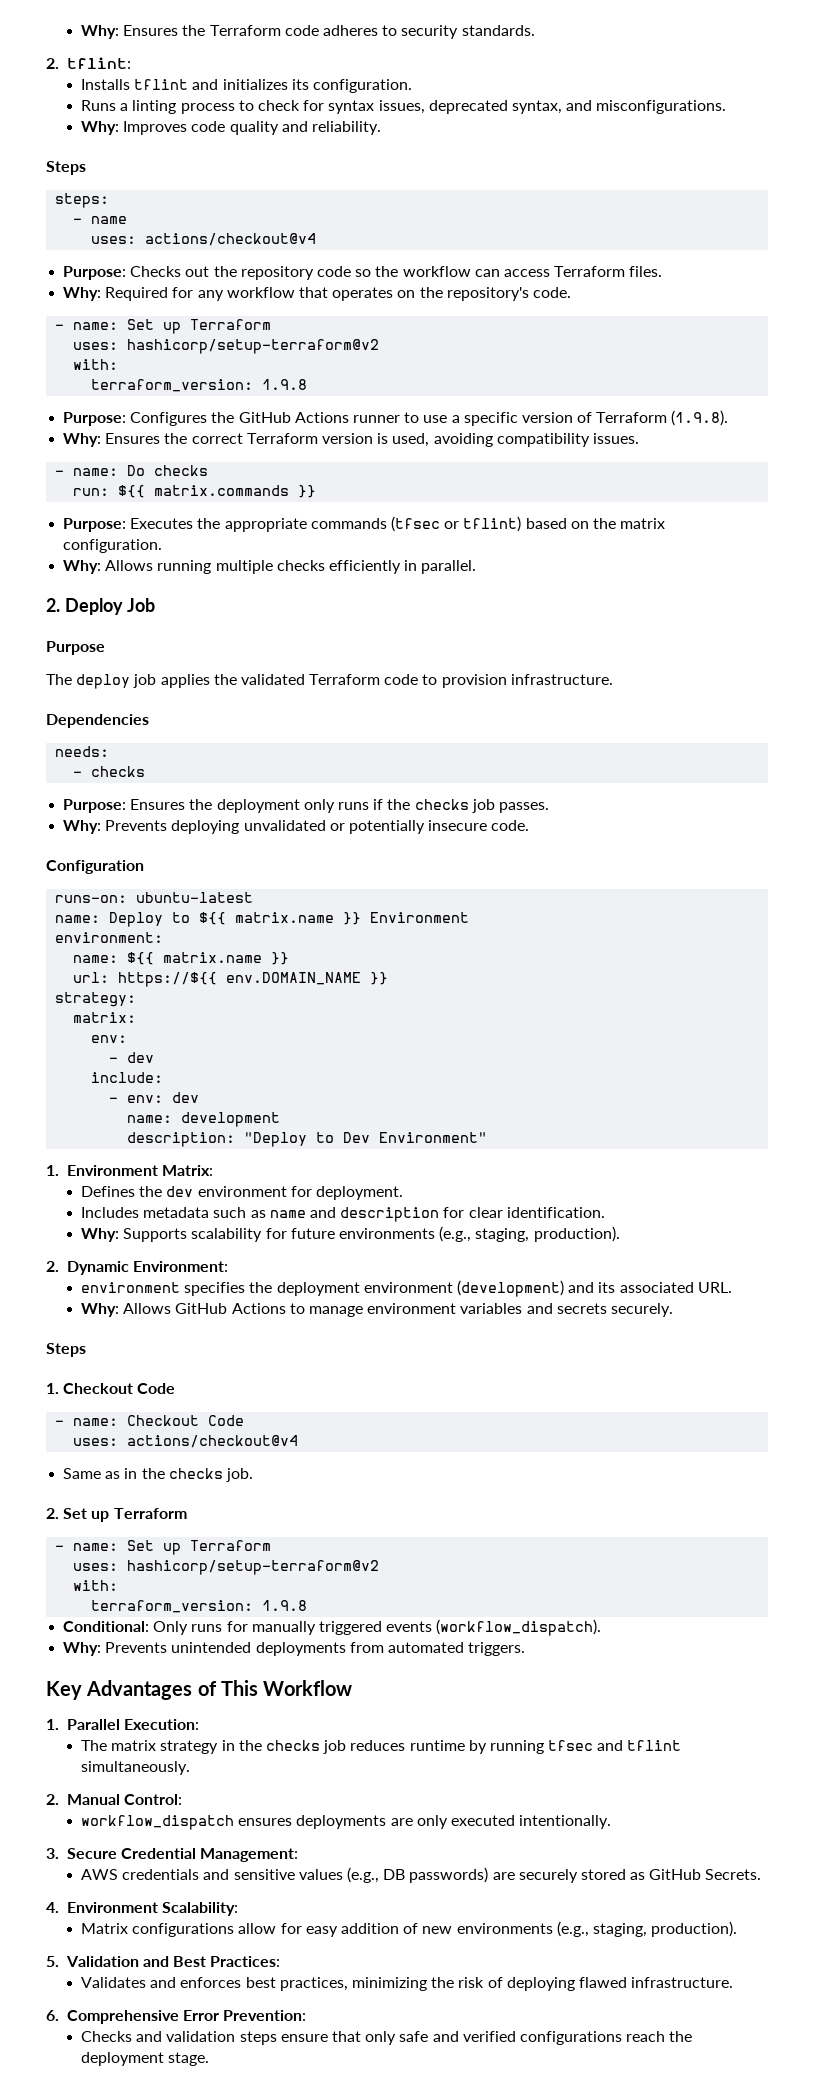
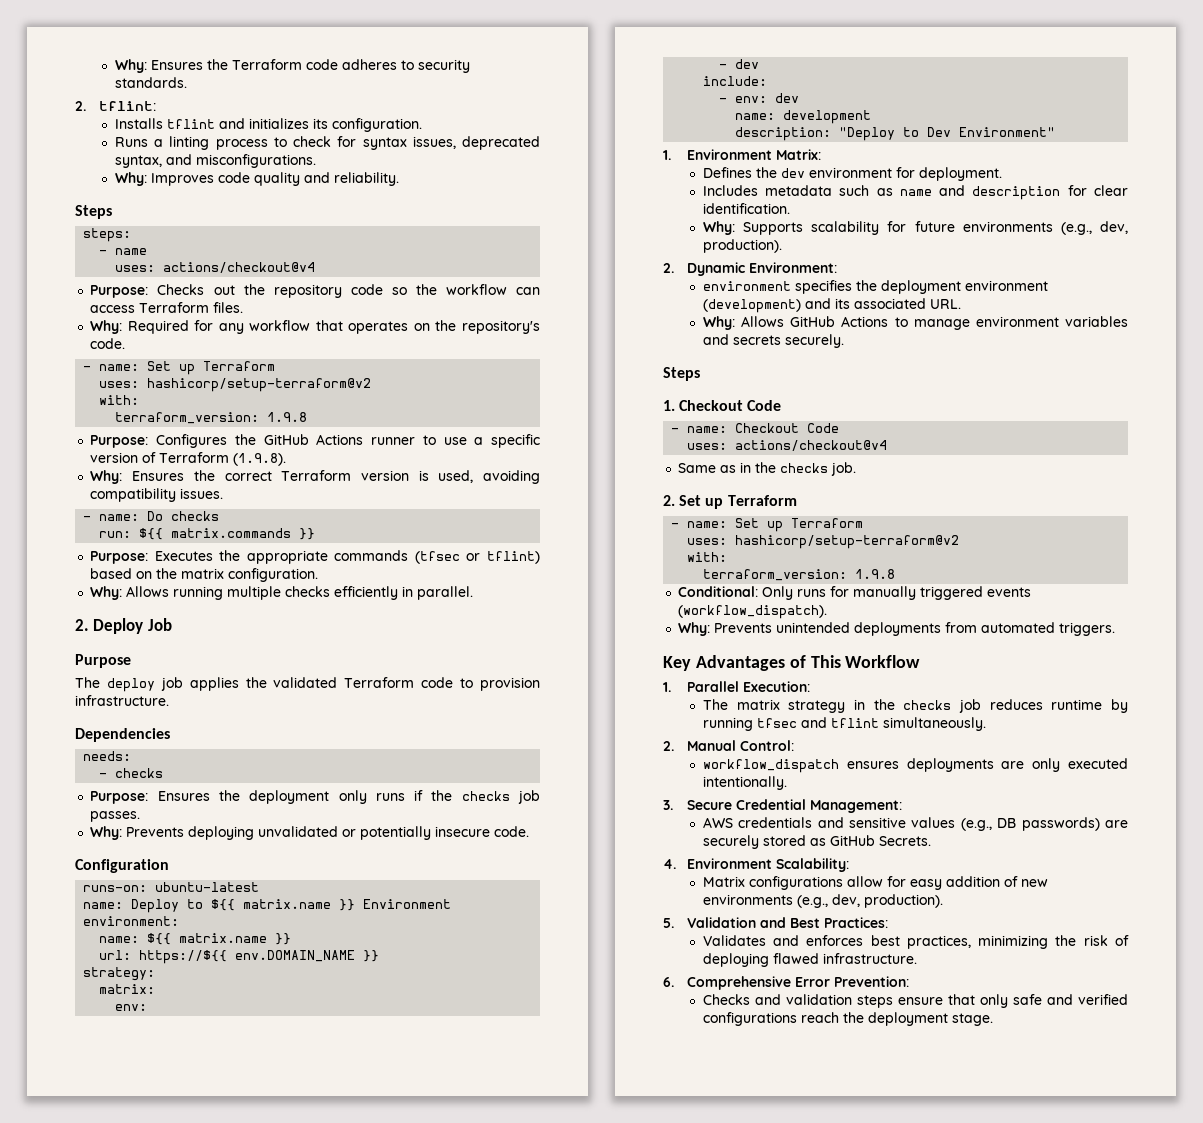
[475,1228,530,1242] staging, -> [1100,221,1128,234] dev,
[592,1923,647,1937] staging, -> [831,894,860,907] dev,

